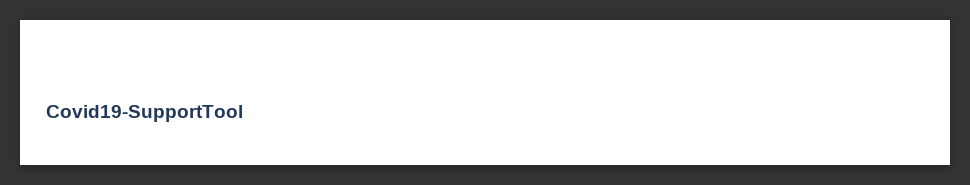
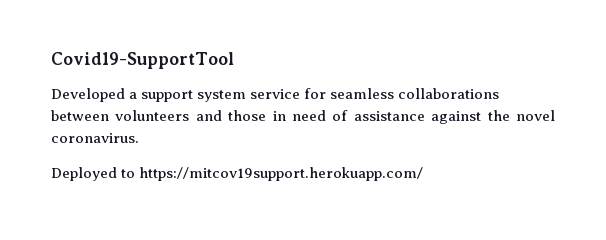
(243, 113) none -> [51,88,500,102] [51,110,555,124] [51,133,139,143] [51,167,424,181] // Developed a support system service for seamless collaborations between volunteers and those in need of assistance against the novel coronavirus. // Deployed to https://mitcov19support.herokuapp.com/

